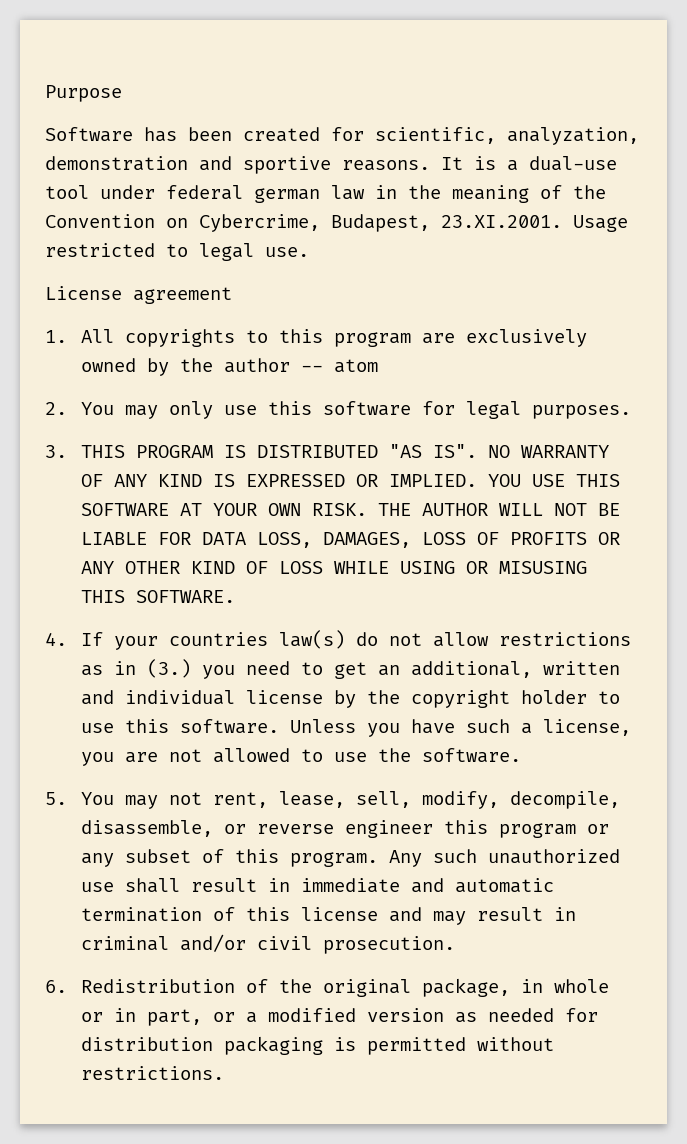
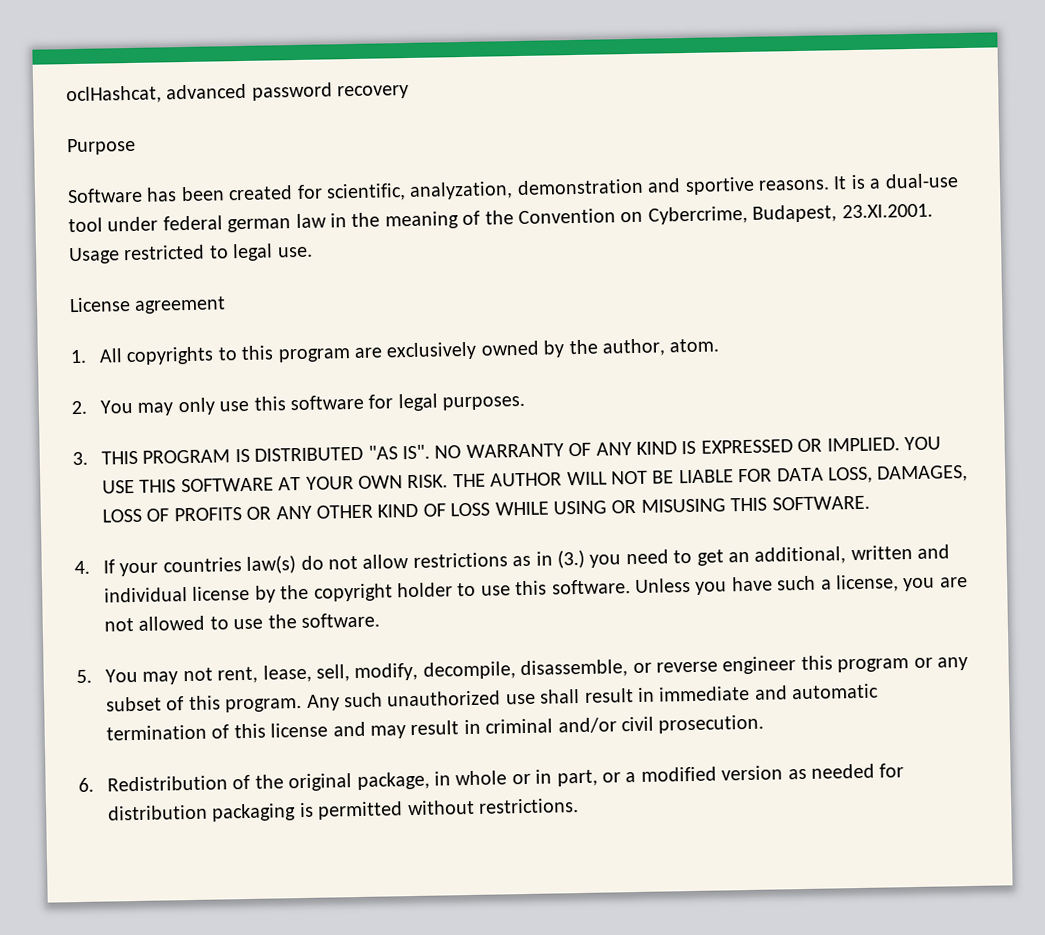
(45, 93) none -> [66,82,410,105] oclHashcat, advanced password recovery //
[224,358,379,373] author -- atom -> [602,338,720,357] author, atom.

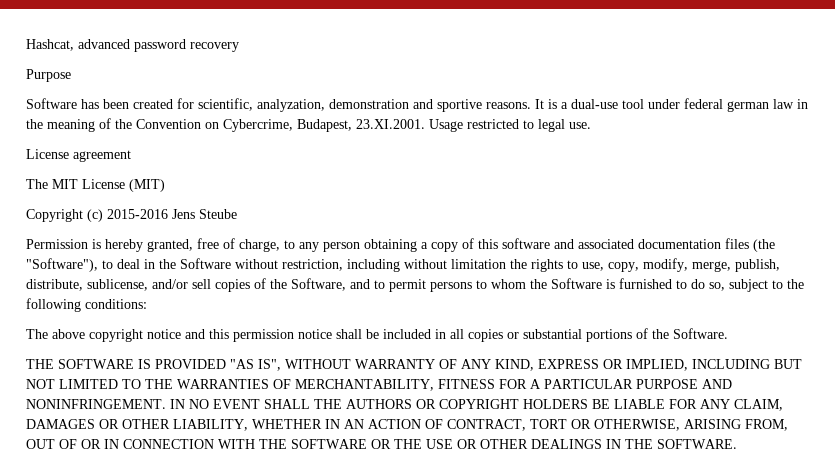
[66,85,162,105] oclHashcat, -> [26,39,74,51] Hashcat,
[70,338,720,366] [71,393,526,416] [72,436,942,466] [102,464,969,494] [102,495,870,523] [74,544,951,577] [104,574,968,603] [104,612,381,632] [76,655,969,685] [106,683,880,713] [106,714,765,741] [78,763,905,793] [108,798,580,822] 1. All copyrights to this program are exclusively owned by the author, atom. // 2. You may only use this software for legal purposes. // 3. THIS PROGRAM IS DISTRIBUTED "AS IS". NO WARRANTY OF ANY KIND IS EXPRESSED OR IMPLIED. YOU USE THIS SOFTWARE AT YOUR OWN RISK. THE AUTHOR WILL NOT BE LIABLE FOR DATA LOSS, DAMAGES, LOSS OF PROFITS OR ANY OTHER KIND OF LOSS WHILE USING OR MISUSING THIS SOFTWARE. // 4. If your countries law(s) do not allow restrictions as in (3.) you need to get an additional, written and individual license by the copyright holder to use this software. Unless you have such a license, you are not allowed to use the software. // 5. You may not rent, lease, sell, modify, decompile, disassemble, or reverse engineer this program or any subset of this program. Any such unauthorized use shall result in immediate and automatic termination of this license and may result in criminal and/or civil prosecution. // 6. Redistribution of the original package, in whole or in part, or a modified version as needed for distribution packaging is permitted without restrictions. -> [26,179,165,192] [26,209,237,222] [26,238,775,252] [26,258,780,272] [26,278,804,292] [26,298,147,312] [26,328,728,342] [26,359,802,371] [26,379,732,391] [26,399,783,411] [26,419,788,431] [26,439,737,449] The MIT License (MIT) // Copyright (c) 2015-2016 Jens Steube // Permission is hereby granted, free of charge, to any person obtaining a copy of this software and associated documentation files (the "Software"), to deal in the Software without restriction, including without limitation the rights to use, copy, modify, merge, publish, distribute, sublicense, and/or sell copies of the Software, and to permit persons to whom the Software is furnished to do so, subject to the following conditions: // The above copyright notice and this permission notice shall be included in all copies or substantial portions of the Software. // THE SOFTWARE IS PROVIDED "AS IS", WITHOUT WARRANTY OF ANY KIND, EXPRESS OR IMPLIED, INCLUDING BUT NOT LIMITED TO THE WARRANTIES OF MERCHANTABILITY, FITNESS FOR A PARTICULAR PURPOSE AND NONINFRINGEMENT. IN NO EVENT SHALL THE AUTHORS OR COPYRIGHT HOLDERS BE LIABLE FOR ANY CLAIM, DAMAGES OR OTHER LIABILITY, WHETHER IN AN ACTION OF CONTRACT, TORT OR OTHERWISE, ARISING FROM, OUT OF OR IN CONNECTION WITH THE SOFTWARE OR THE USE OR OTHER DEALINGS IN THE SOFTWARE.

